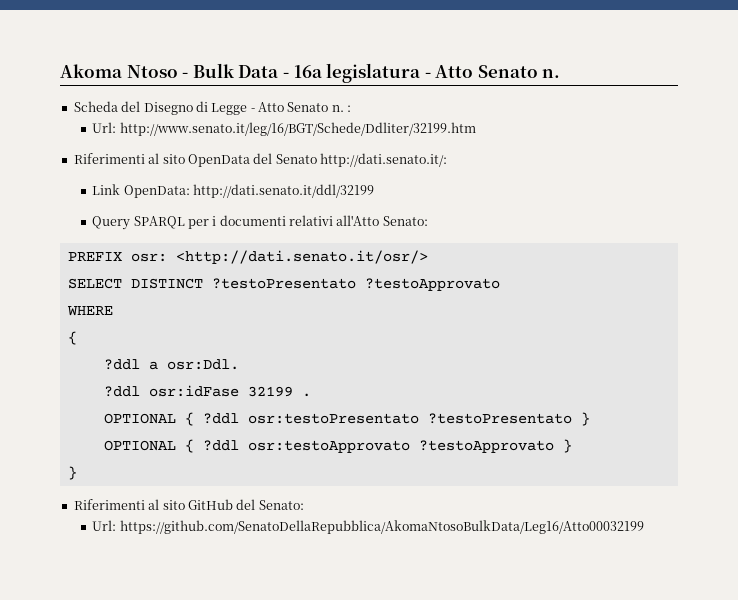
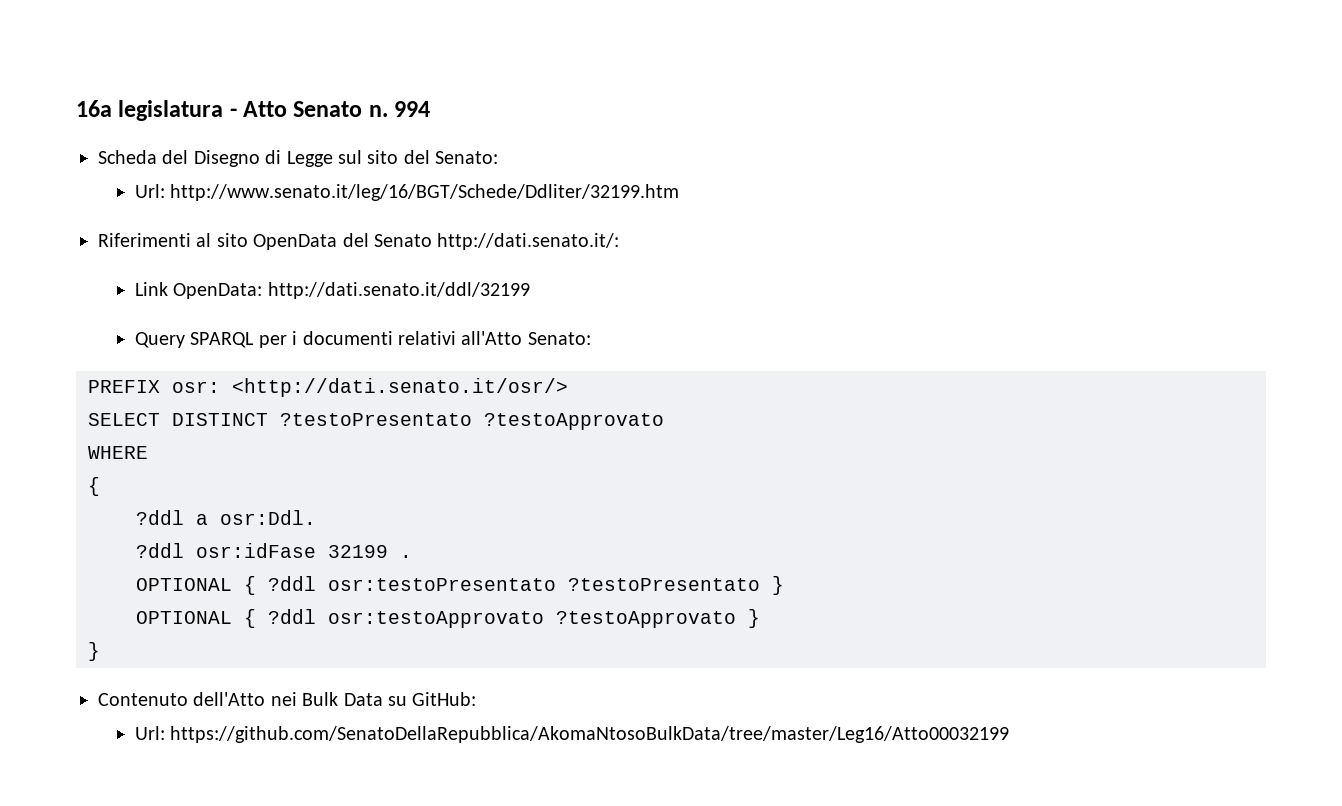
[60,63,289,78] Akoma Ntoso - Bulk Data - -> (76, 108) none
(561, 73) none -> [394,101,431,117] 994
[250,102,352,112] - Atto Senato n. : -> [338,150,499,164] sul sito del Senato:
[73,499,304,510] [92,520,644,534] Riferimenti al sito GitHub del Senato: // Url: https://github.com/SenatoDellaRepubblica/AkomaNtosoBulkData/Leg16/Atto00032199 -> [98,692,477,706] [134,726,1010,743] Contenuto dell'Atto nei Bulk Data su GitHub: // Url: https://github.com/SenatoDellaRepubblica/AkomaNtosoBulkData/tree/master/Leg16/Atto00032199

